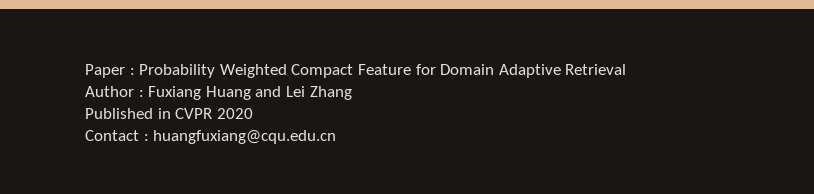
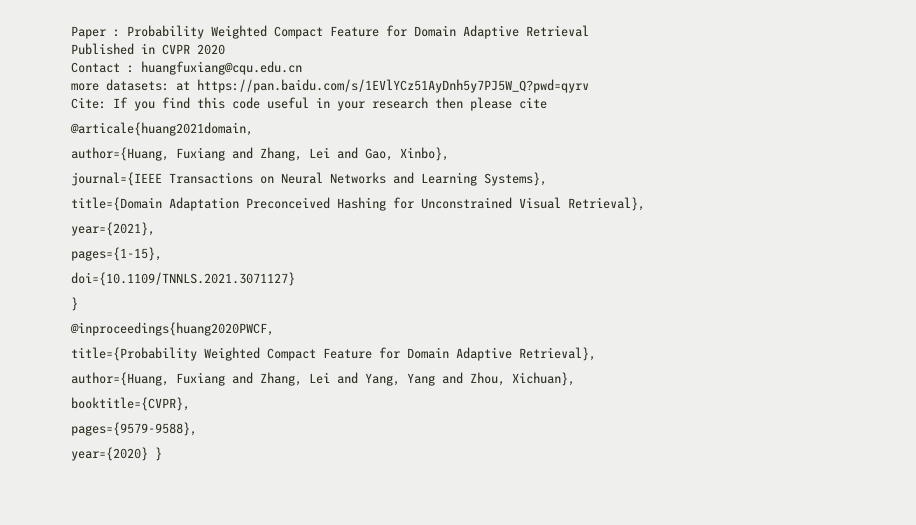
[85,86,352,100] // Author : Fuxiang Huang and Lei Zhang -> (589, 31) none
(337, 137) none -> [71,79,589,93] [71,97,547,111] [70,122,253,136] [71,147,449,161] [71,172,547,186] [71,197,645,211] [71,222,155,236] [71,247,162,261] [71,272,295,286] [71,297,78,311] [70,322,274,336] [71,347,596,361] [71,372,575,386] [71,397,190,411] [71,422,197,436] [71,447,162,461] // more datasets: at https://pan.baidu.com/s/1EVlYCz51AyDnh5y7PJ5W_Q?pwd=qyrv // Cite: If you find this code useful in your research then please cite // @articale{huang2021domain, // author={Huang, Fuxiang and Zhang, Lei and Gao, Xinbo}, // journal={IEEE Transactions on Neural Networks and Learning Systems}, // title={Domain Adaptation Preconceived Hashing for Unconstrained Visual Retrieval}, // year={2021}, // pages={1-15}, // doi={10.1109/TNNLS.2021.3071127} // } // @inproceedings{huang2020PWCF, // title={Probability Weighted Compact Feature for Domain Adaptive Retrieval}, // author={Huang, Fuxiang and Zhang, Lei and Yang, Yang and Zhou, Xichuan}, // booktitle={CVPR}, // pages={9579-9588}, // year={2020} }

